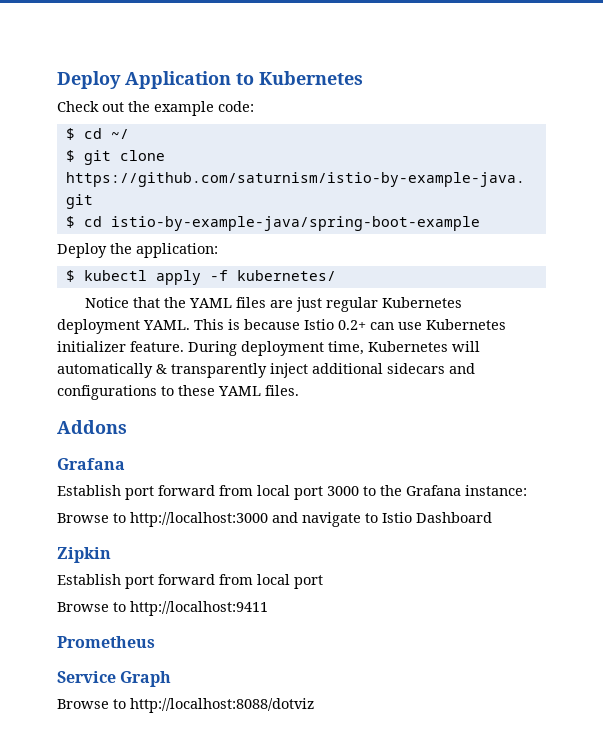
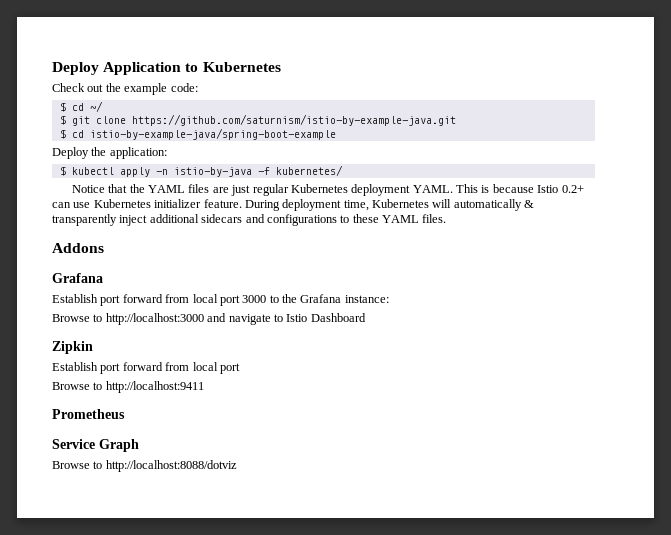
(201, 277) none -> [155,167,252,177] -n istio-by-java

